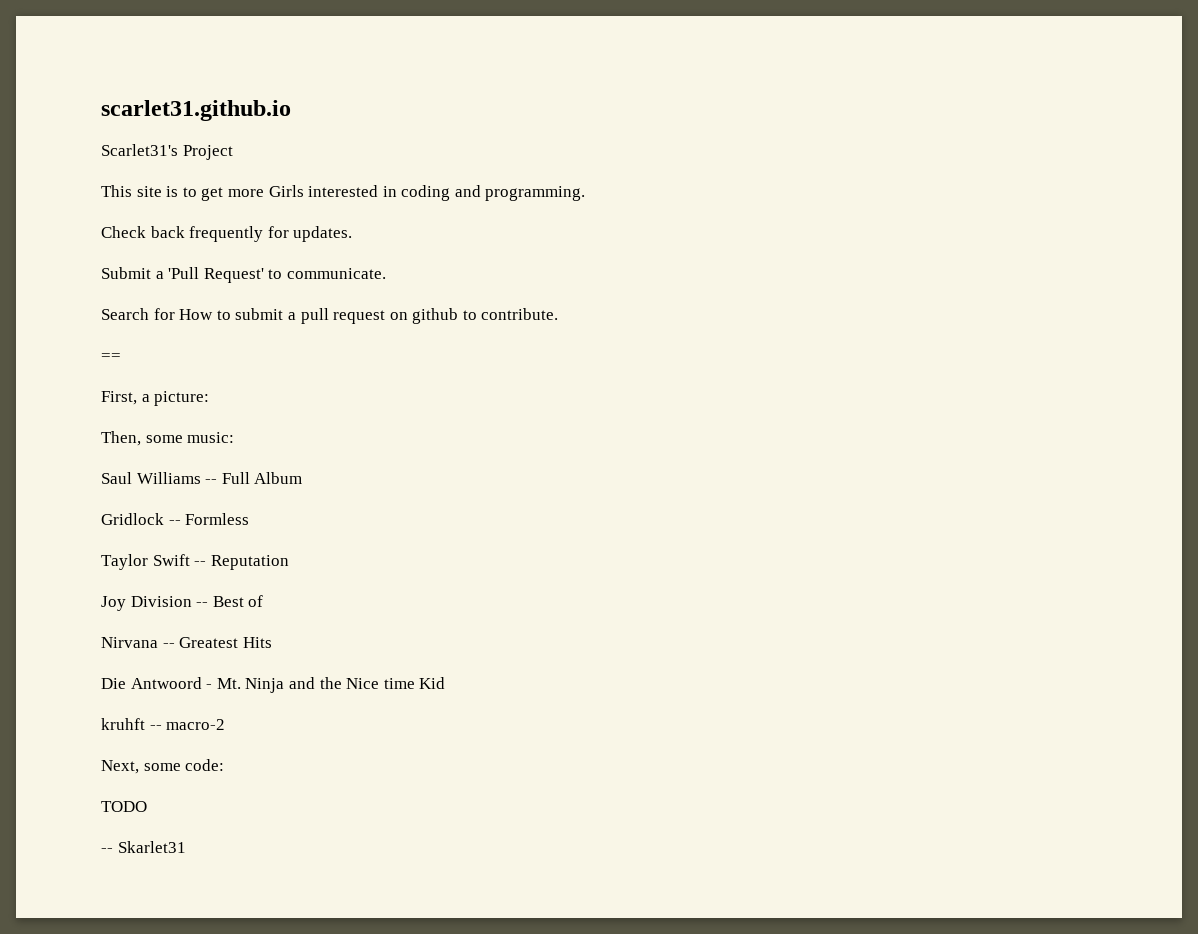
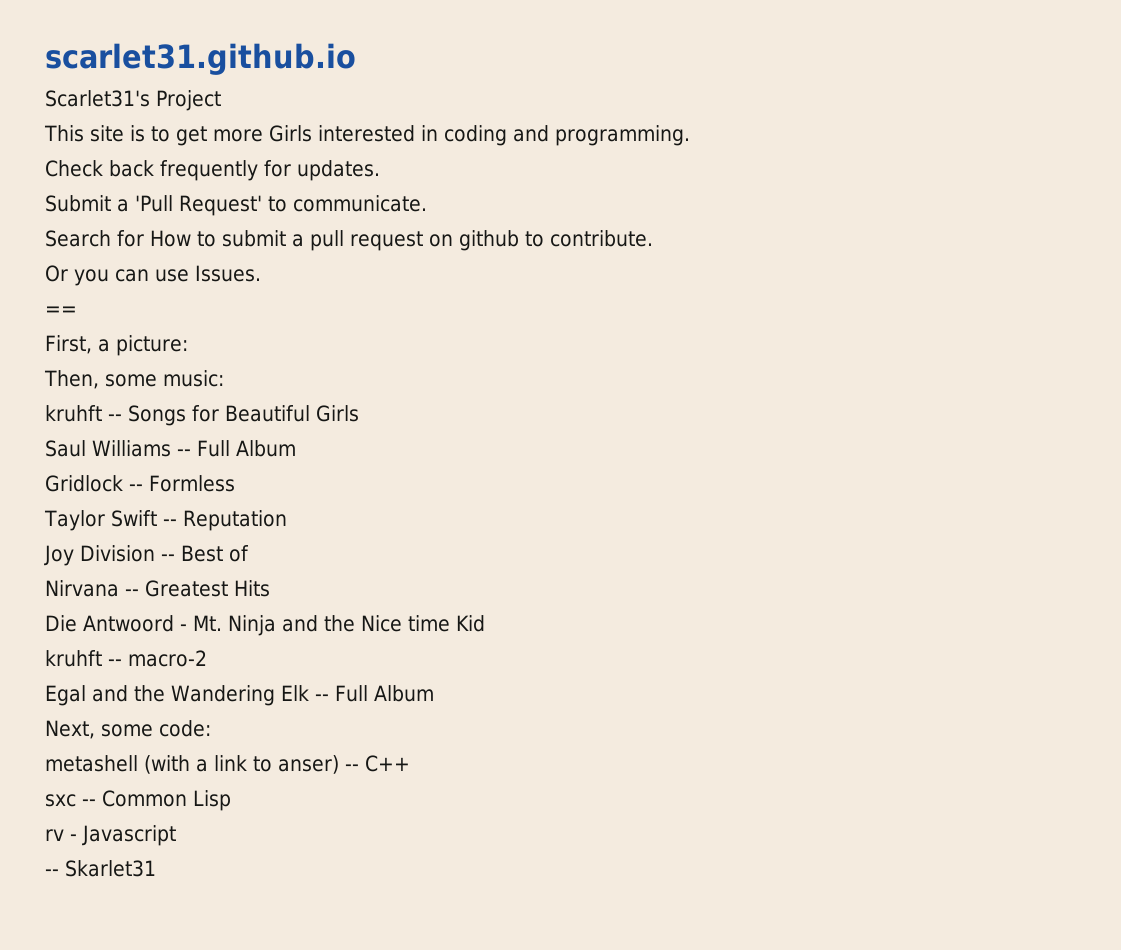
(559, 314) none -> [45,265,261,286] // Or you can use Issues.
(235, 437) none -> [45,405,359,426] // kruhft -- Songs for Beautiful Girls
[101,759,225,774] [101,801,147,812] Next, some code: // TODO -> [45,685,434,706] [45,720,211,739] [45,755,410,774] [45,790,231,811] [45,825,176,846] Egal and the Wandering Elk -- Full Album // Next, some code: // metashell (with a link to anser) -- C++ // sxc -- Common Lisp // rv - Javascript

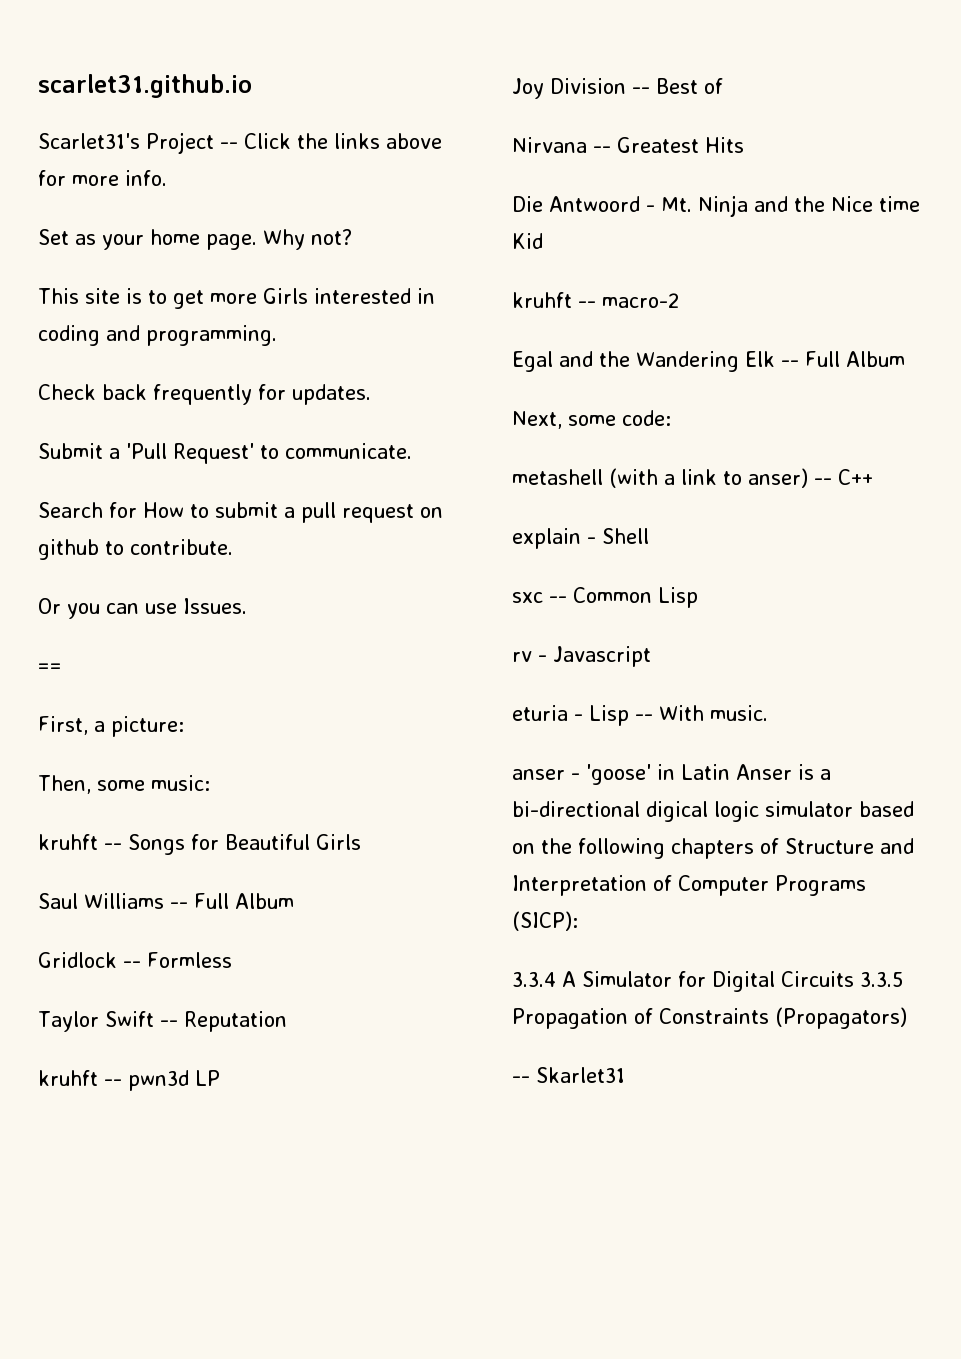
(221, 100) none -> [220,133,442,149] [38,170,167,186] [38,229,352,250] -- Click the links above for more info. // Set as your home page. Why not?
(287, 520) none -> [38,1070,220,1091] // kruhft -- pwn3d LP
(410, 763) none -> [512,528,649,549] // explain - Shell
(176, 835) none -> [512,705,768,726] [512,764,831,785] [512,801,914,822] [512,838,914,859] [512,875,866,896] [512,911,578,931] [512,971,903,992] [512,1007,907,1029] // eturia - Lisp -- With music. // anser - 'goose' in Latin Anser is a bi-directional digical logic simulator based on the following chapters of Structure and Interpretation of Computer Programs (SICP): // 3.3.4 A Simulator for Digital Circuits 3.3.5 Propagation of Constraints (Propagators)

